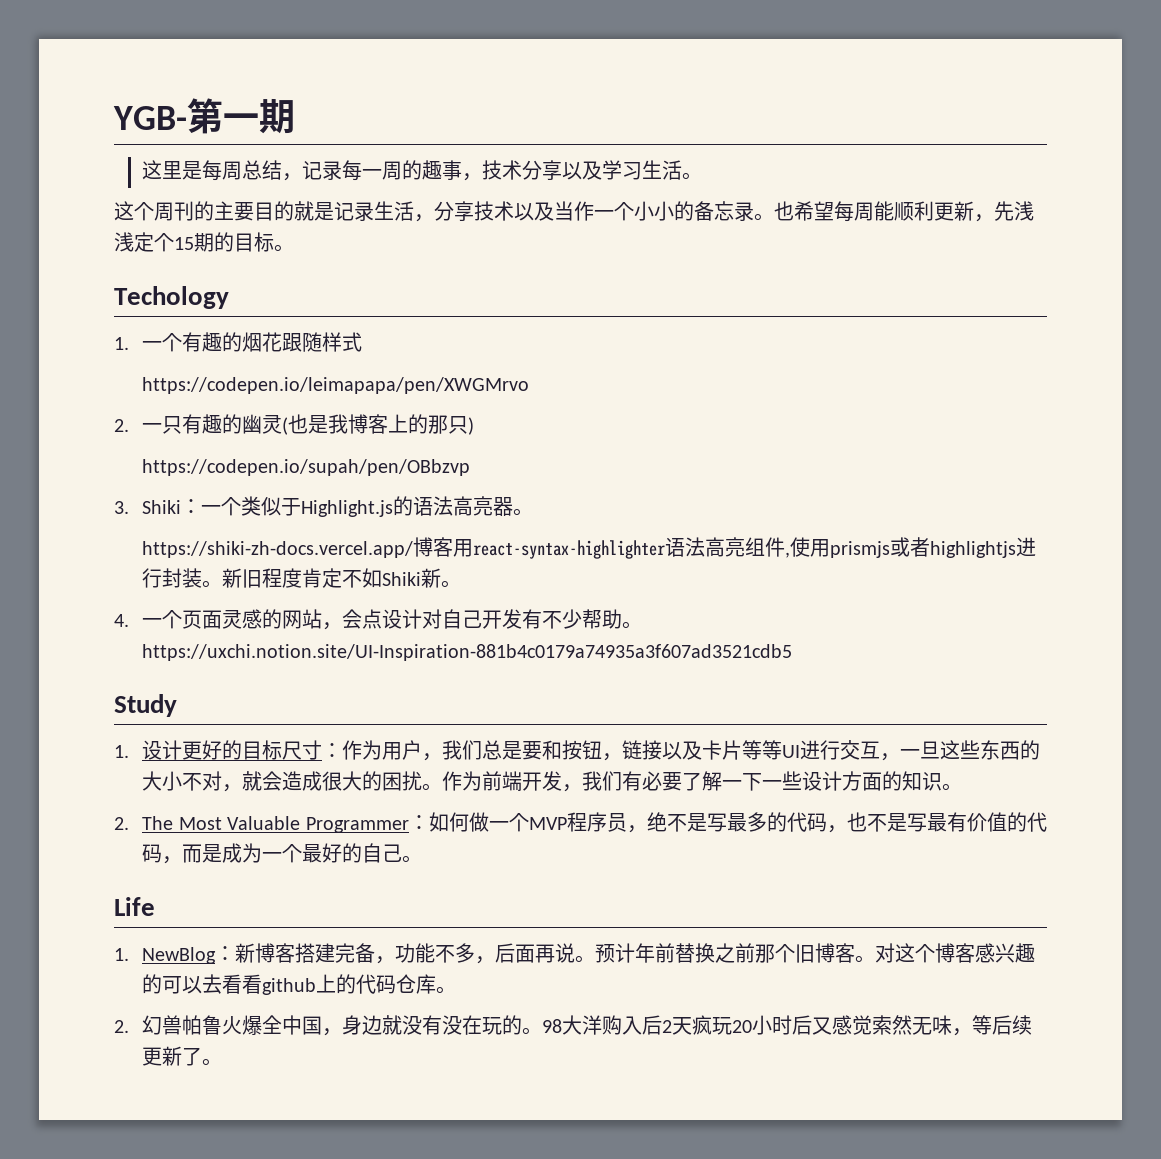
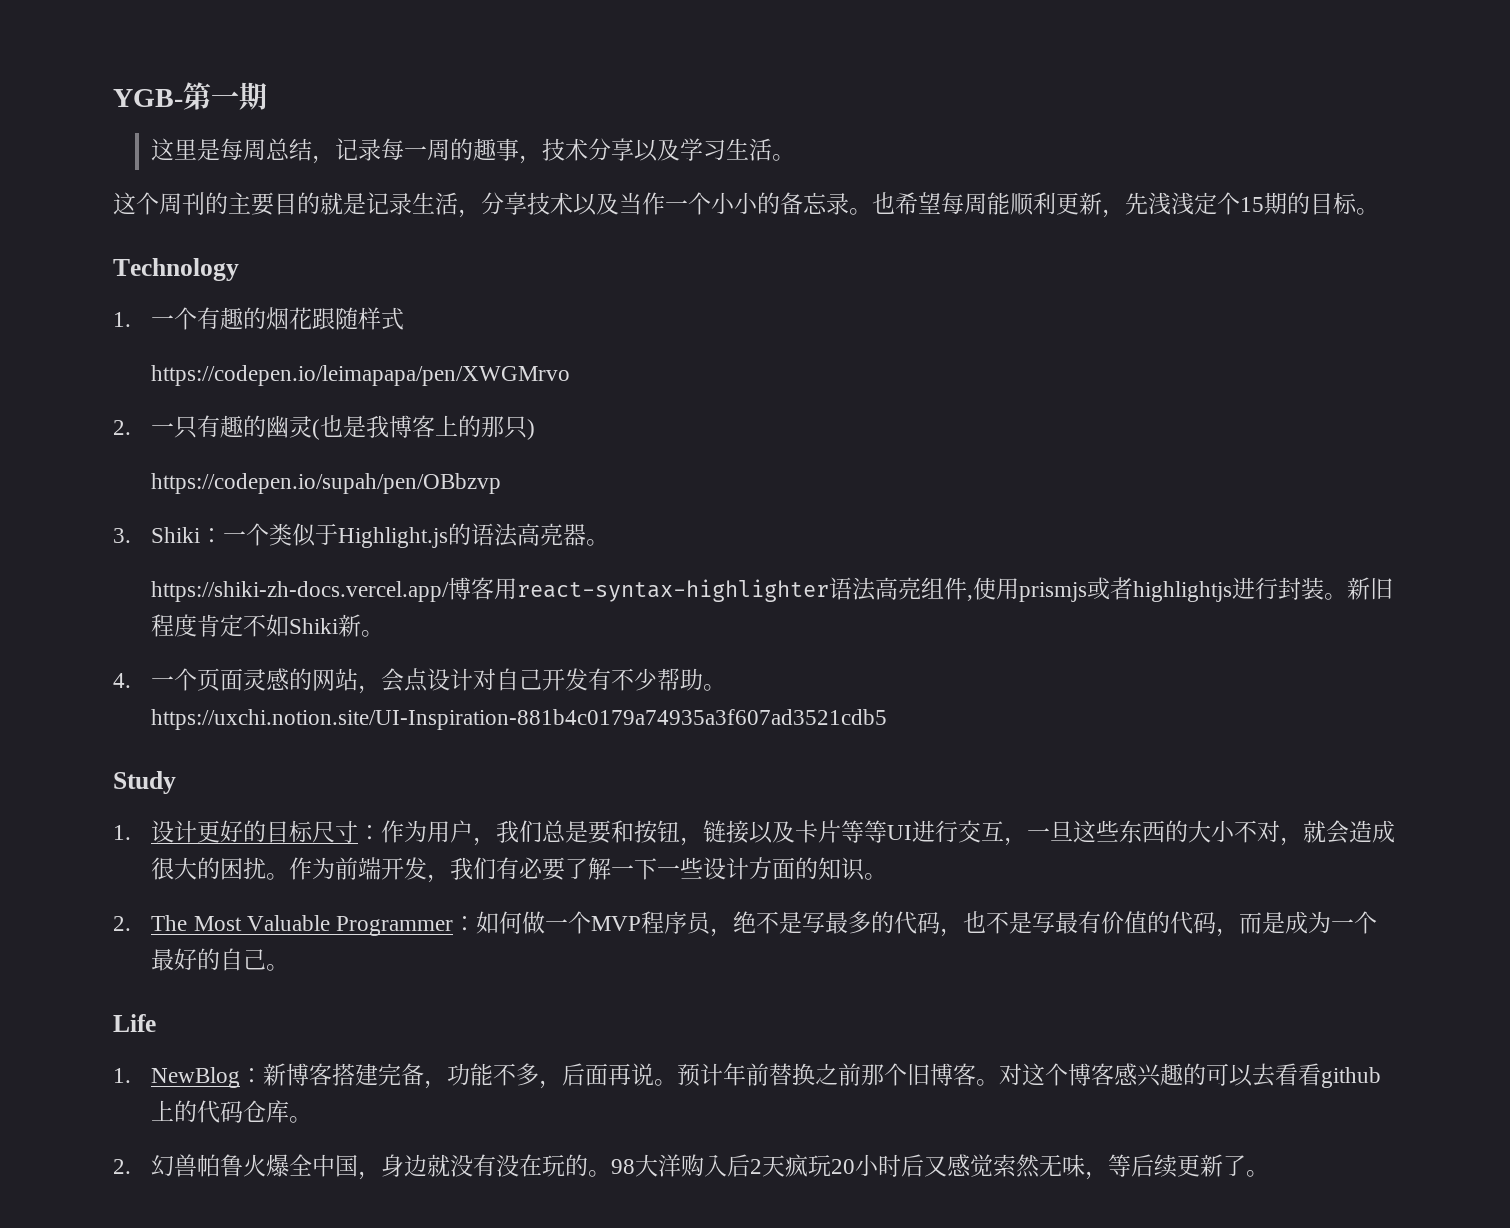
[114,286,229,309] Techology -> [113,258,239,281] Technology

